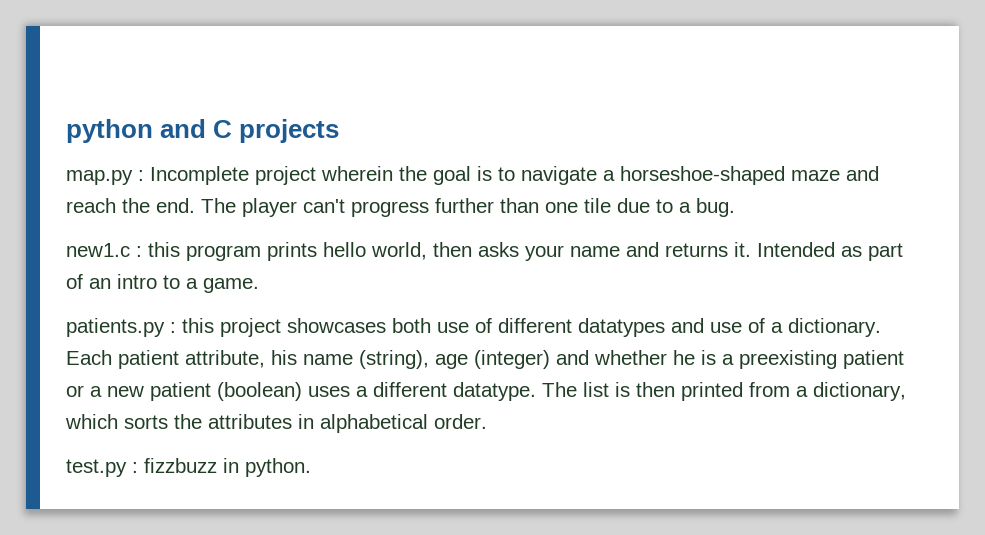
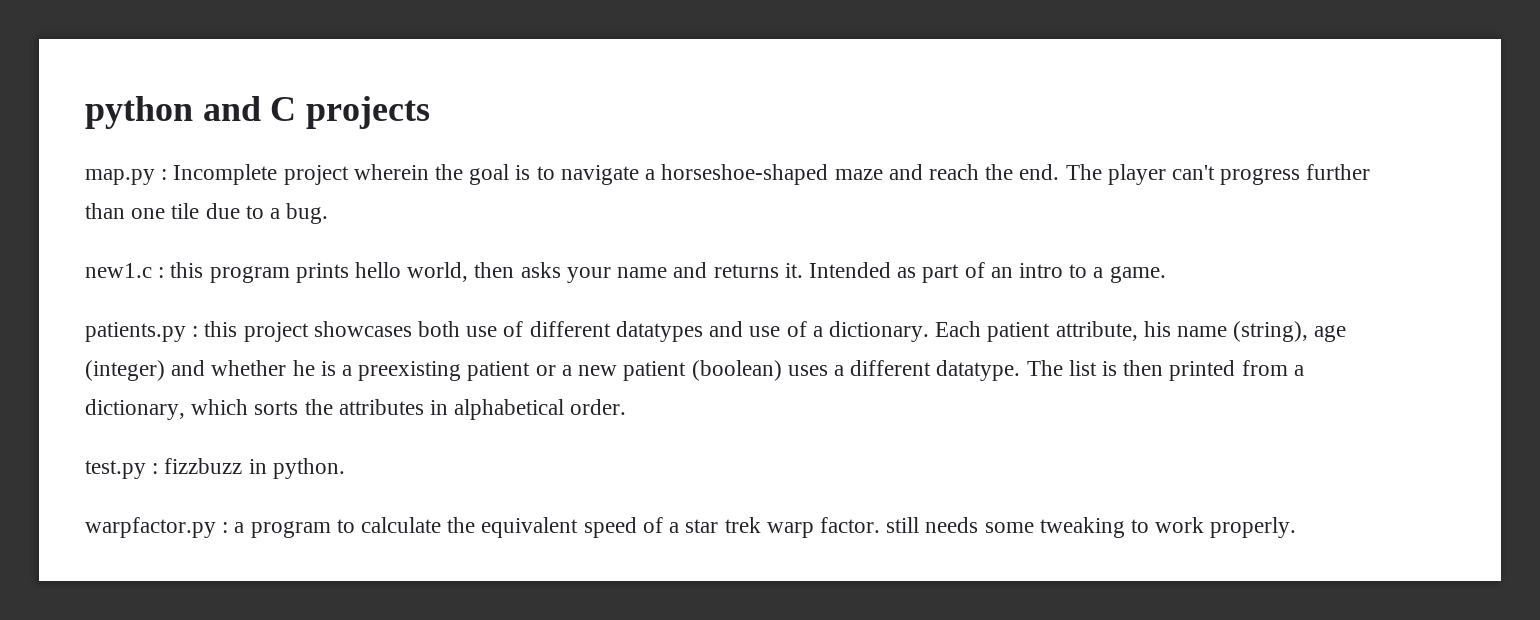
(311, 467) none -> [85,517,1297,538] // warpfactor.py : a program to calculate the equivalent speed of a star trek warp factor. still needs some tweaking to work properly.

